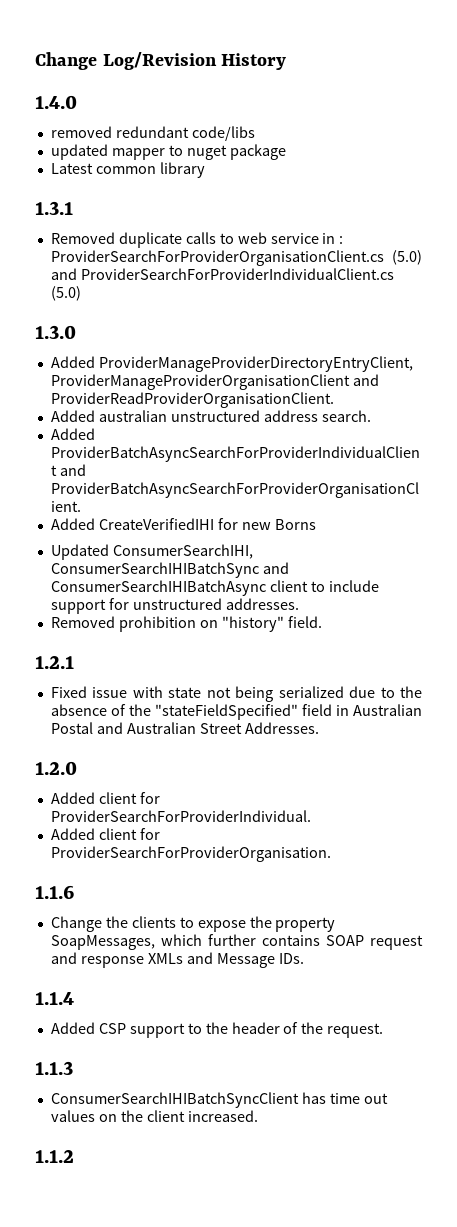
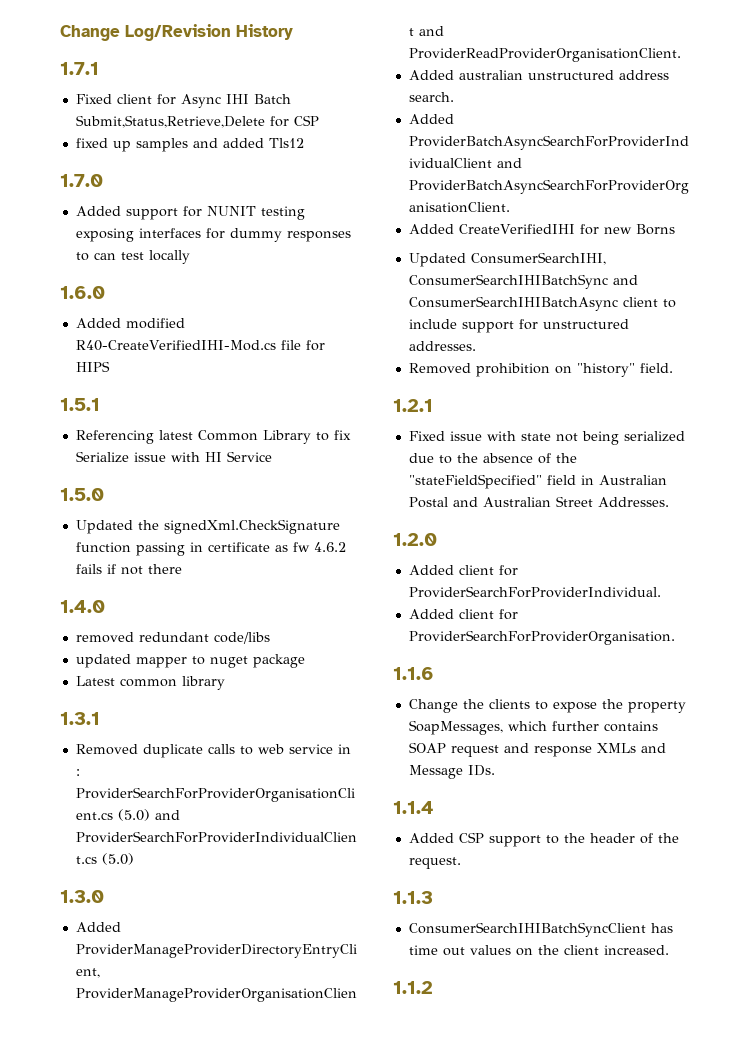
(287, 61) none -> [60,62,99,75] [75,94,291,108] [75,115,319,128] [75,138,304,152] [60,174,103,187] [75,206,305,220] [75,228,351,242] [75,250,190,264] [60,286,105,299] [75,318,185,329] [75,340,325,351] [75,361,110,372] [60,398,100,411] [75,430,351,444] [75,451,272,463] [60,488,104,501] [75,519,340,534] [75,542,346,556] [75,564,182,575] // 1.7.1 // Fixed client for Async IHI Batch Submit,Status,Retrieve,Delete for CSP // fixed up samples and added Tls12 // 1.7.0 // Added support for NUNIT testing exposing interfaces for dummy responses to can test locally // 1.6.0 // Added modified R40-CreateVerifiedIHI-Mod.cs file for HIPS // 1.5.1 // Referencing latest Common Library to fix Serialize issue with HI Service // 1.5.0 // Updated the signedXml.CheckSignature function passing in certificate as fw 4.6.2 fails if not there

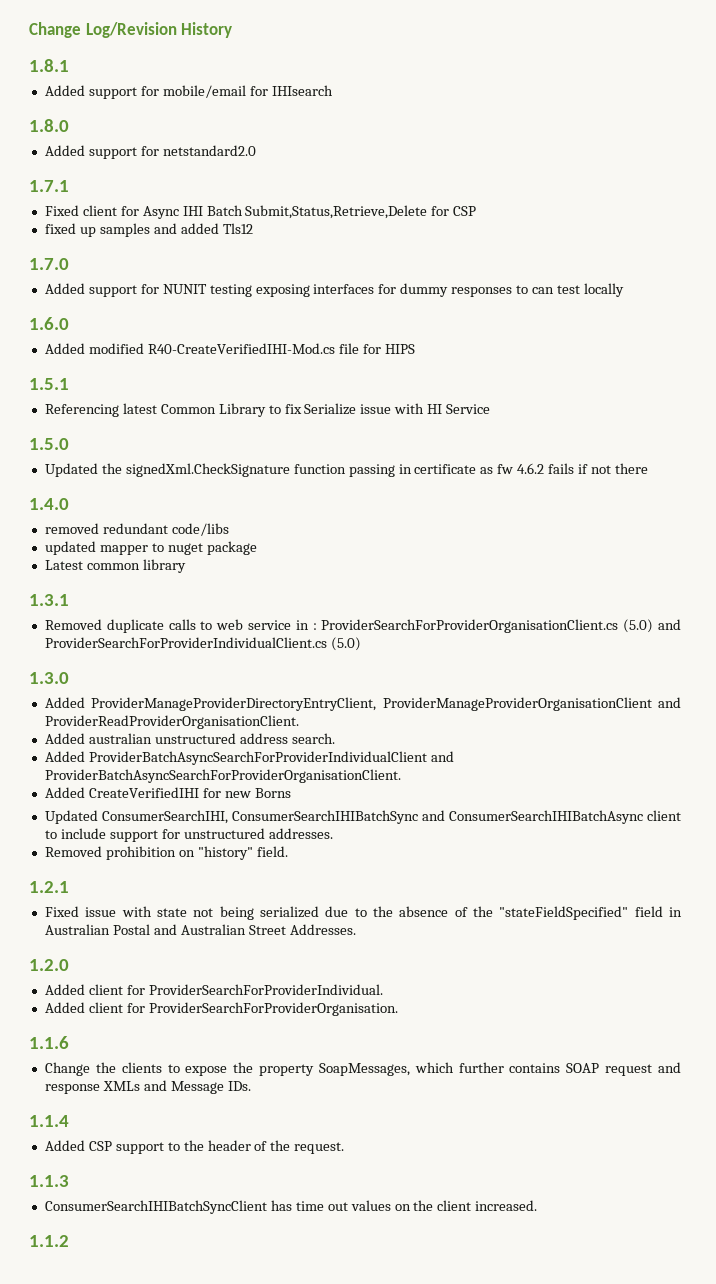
(293, 32) none -> [29,59,69,72] [44,85,333,99] [29,119,69,132] [44,145,256,159] // 1.8.1 // Added support for mobile/email for IHIsearch // 1.8.0 // Added support for netstandard2.0

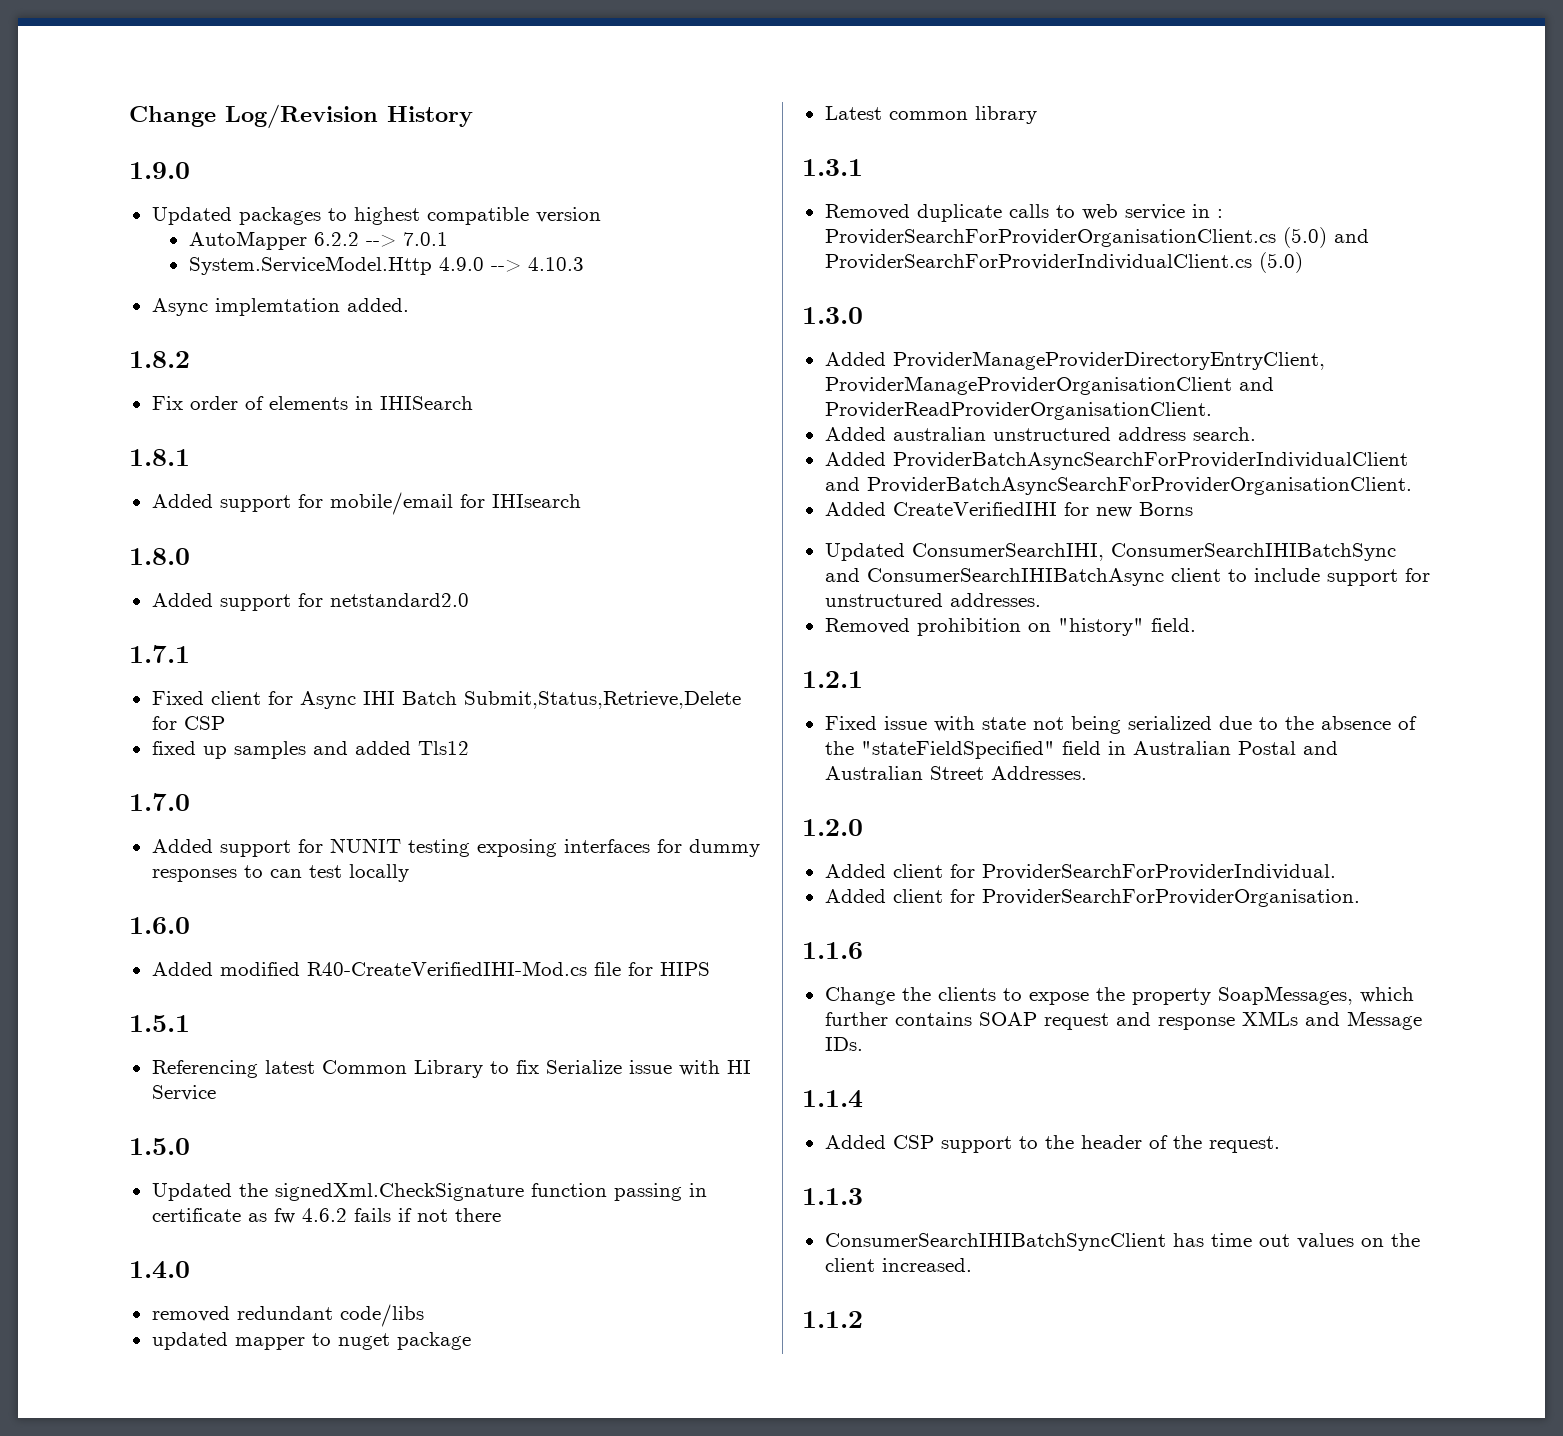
(233, 30) none -> [129,162,190,179] [151,207,601,225] [188,231,448,250] [188,256,584,275] [151,298,409,316] [129,351,190,368] [151,396,473,410] // 1.9.0 // Updated packages to highest compatible version // AutoMapper 6.2.2 --> 7.0.1 // System.ServiceModel.Http 4.9.0 --> 4.10.3 // Async implemtation added. // 1.8.2 // Fix order of elements in IHISearch

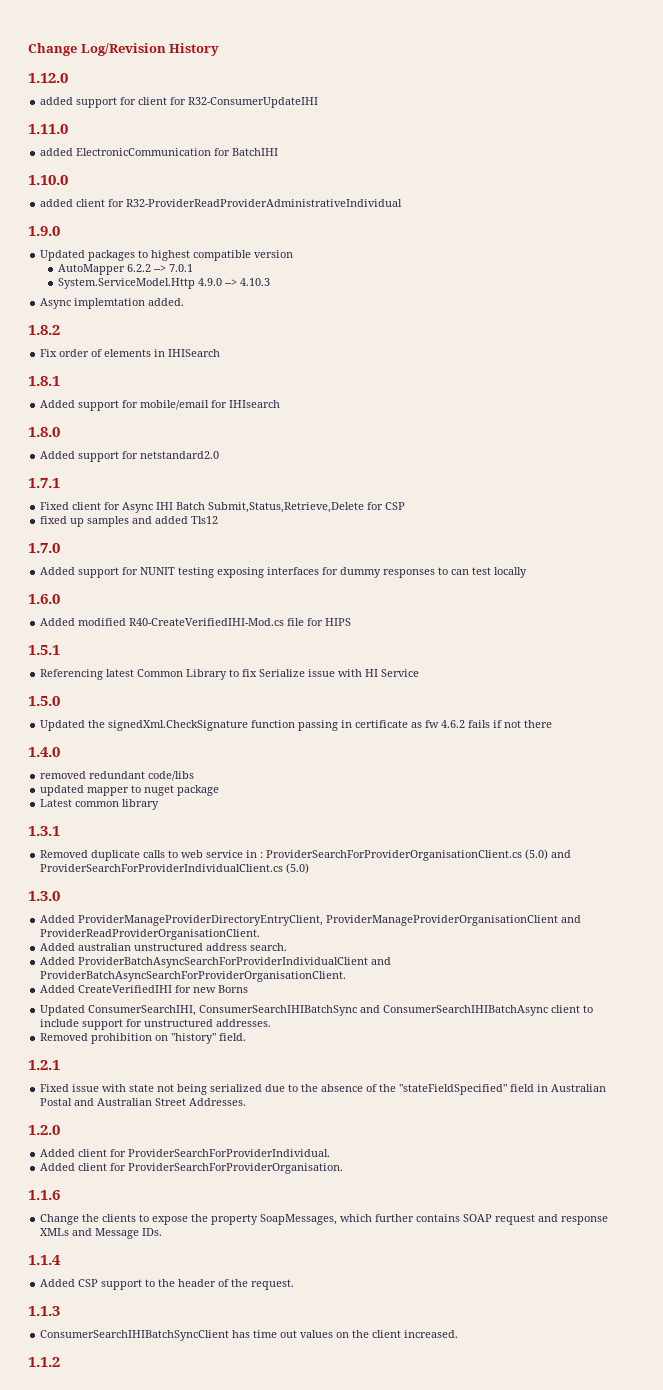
(473, 116) none -> [28,73,68,83] [40,97,319,108] [28,124,68,134] [40,148,279,156] [28,175,68,185] [40,199,403,207] // 1.12.0 // added support for client for R32-ConsumerUpdateIHI // 1.11.0 // added ElectronicCommunication for BatchIHI // 1.10.0 // added client for R32-ProviderReadProviderAdministrativeIndividual

